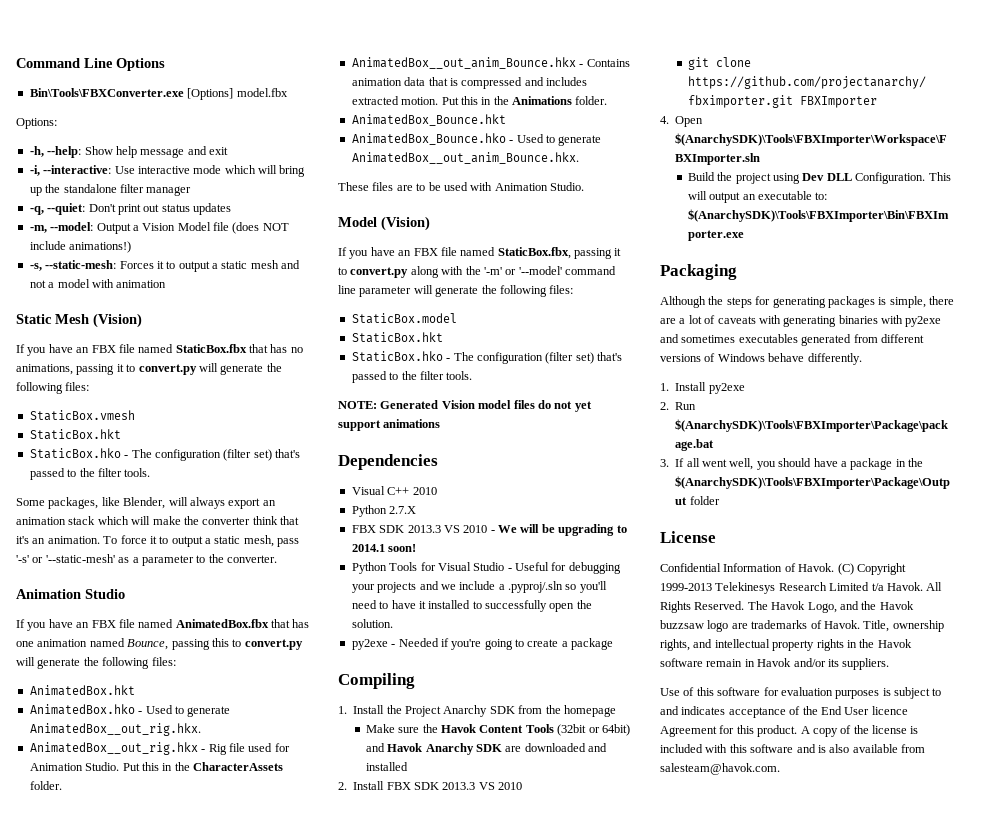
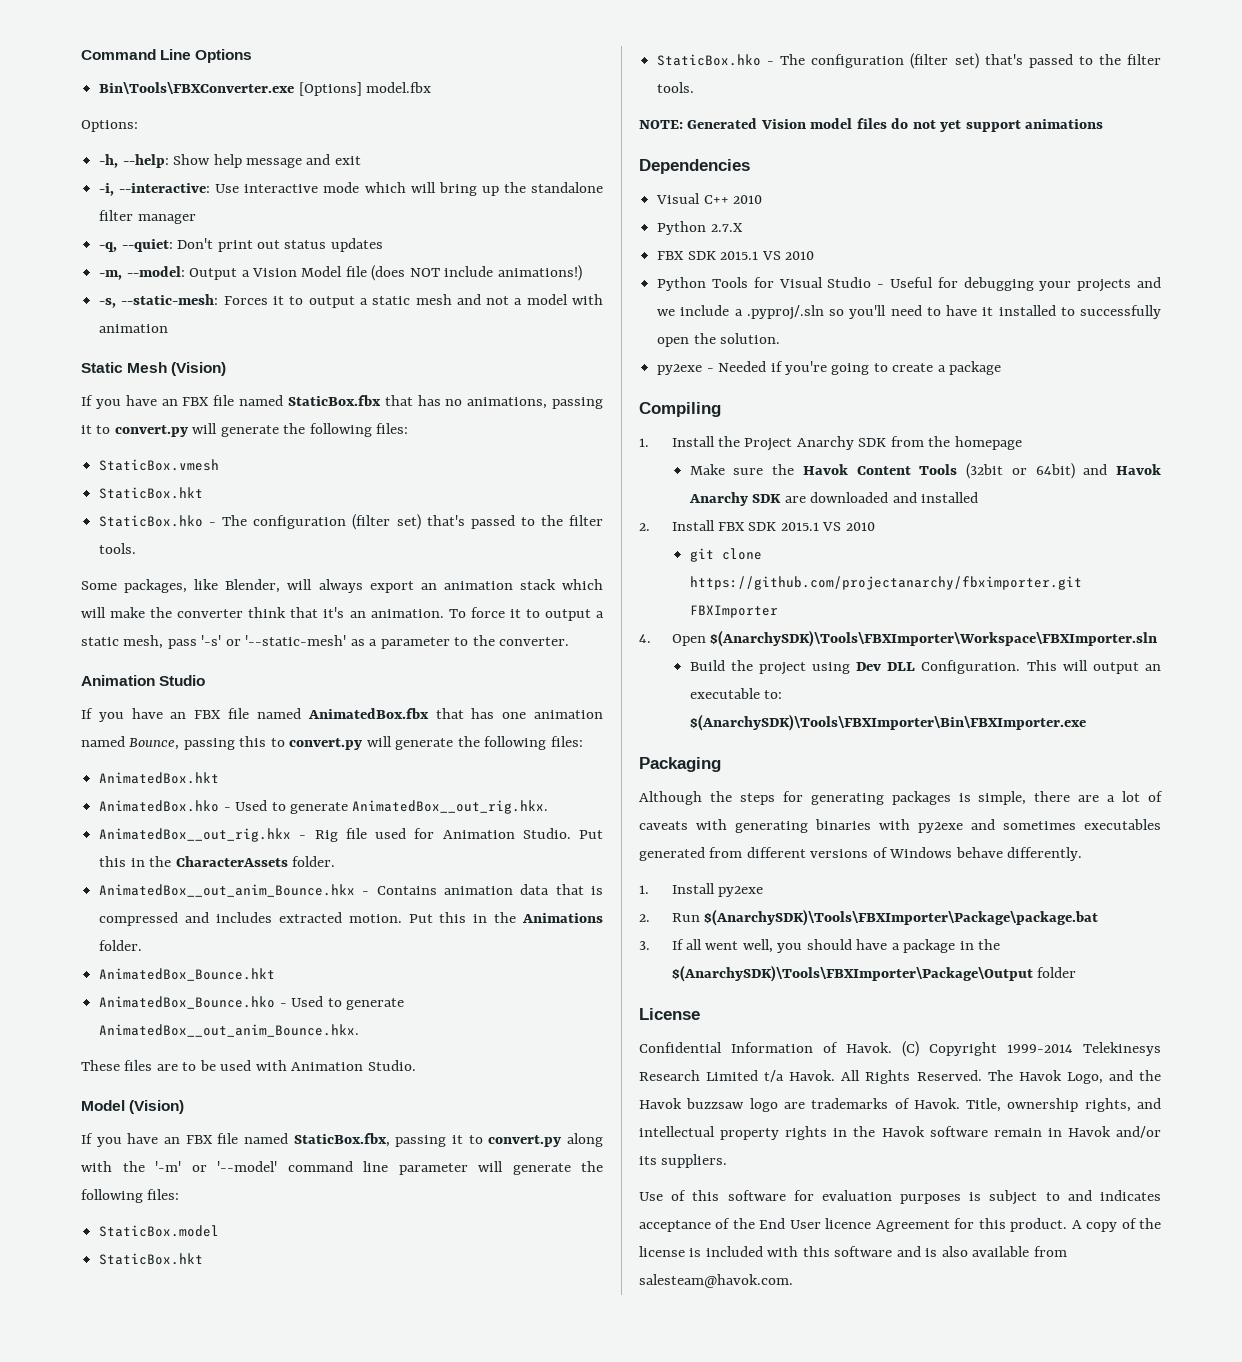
[407,524,627,536] [351,544,417,552] 2013.3 VS 2010 - We will be upgrading to 2014.1 soon! -> [720,251,814,260] 2015.1 VS 2010
[442,782,476,790] 2013.3 -> [780,522,819,531] 2015.1
[660,583,712,591] 1999-2013 -> [1007,1044,1073,1053] 1999-2014

